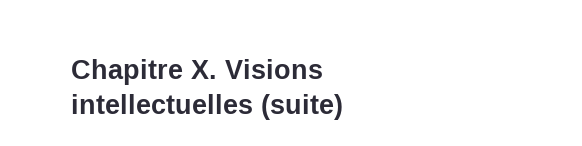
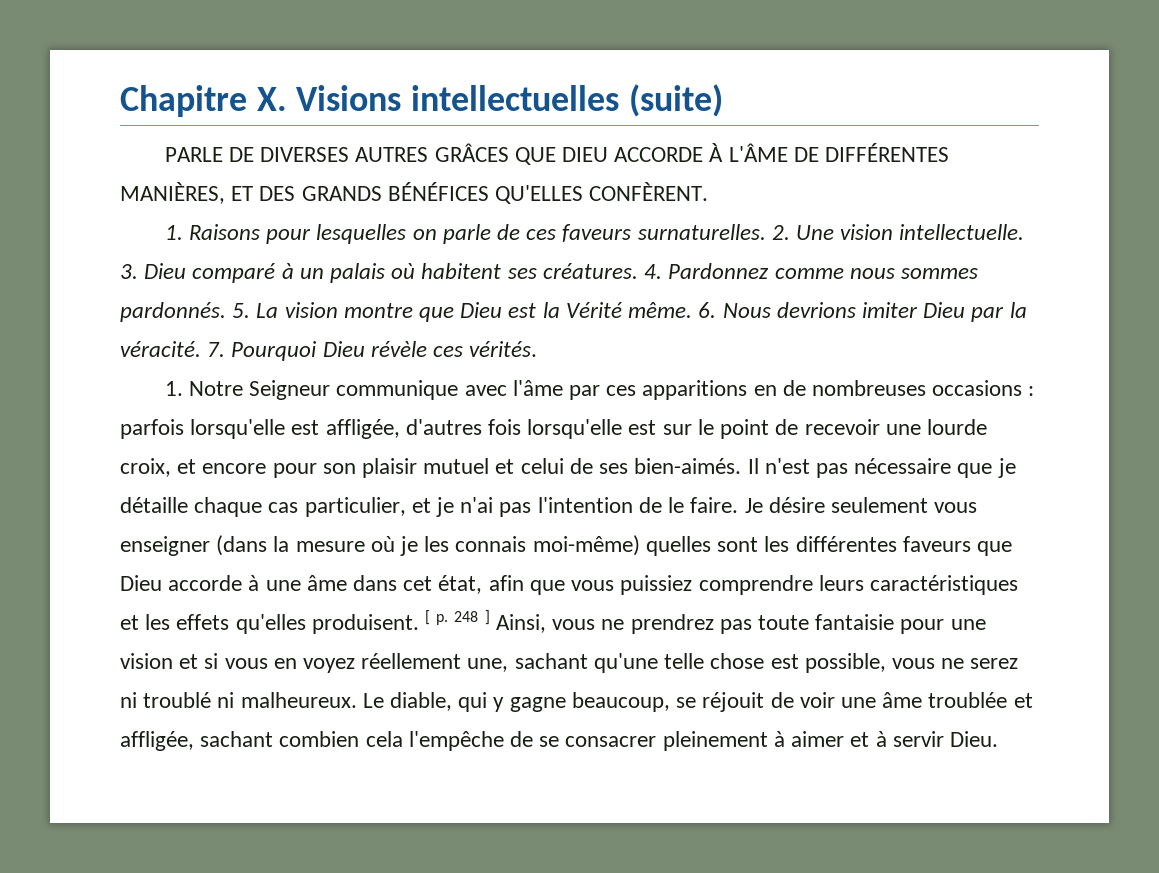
(343, 107) none -> [164,143,950,165] [120,182,709,204] [164,224,1025,244] [120,263,978,283] [120,302,1027,322] [120,341,538,361] [164,380,1035,400] [120,419,987,439] [120,458,1016,478] [120,497,978,517] [120,535,1012,556] [120,575,1018,595] [120,610,986,634] [120,653,1019,673] [120,692,1033,712] [120,731,998,751] // PARLE DE DIVERSES AUTRES GRÂCES QUE DIEU ACCORDE À L'ÂME DE DIFFÉRENTES MANIÈRES, ET DES GRANDS BÉNÉFICES QU'ELLES CONFÈRENT. // 1. Raisons pour lesquelles on parle de ces faveurs surnaturelles. 2. Une vision intellectuelle. 3. Dieu comparé à un palais où habitent ses créatures. 4. Pardonnez comme nous sommes pardonnés. 5. La vision montre que Dieu est la Vérité même. 6. Nous devrions imiter Dieu par la véracité. 7. Pourquoi Dieu révèle ces vérités. // 1. Notre Seigneur communique avec l'âme par ces apparitions en de nombreuses occasions : parfois lorsqu'elle est affligée, d'autres fois lorsqu'elle est sur le point de recevoir une lourde croix, et encore pour son plaisir mutuel et celui de ses bien-aimés. Il n'est pas nécessaire que je détaille chaque cas particulier, et je n'ai pas l'intention de le faire. Je désire seulement vous enseigner (dans la mesure où je les connais moi-même) quelles sont les différentes faveurs que Dieu accorde à une âme dans cet état, afin que vous puissiez comprendre leurs caractéristiques et les effets qu'elles produisent. [ p. 248 ] Ainsi, vous ne prendrez pas toute fantaisie pour une vision et si vous en voyez réellement une, sachant qu'une telle chose est possible, vous ne serez ni troublé ni malheureux. Le diable, qui y gagne beaucoup, se réjouit de voir une âme troublée et affligée, sachant combien cela l'empêche de se consacrer pleinement à aimer et à servir Dieu.

